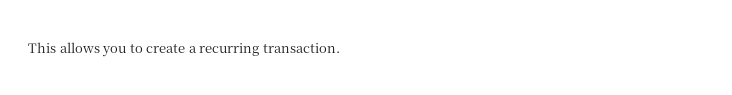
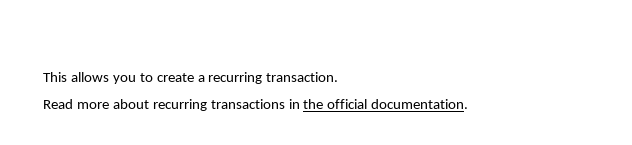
(340, 48) none -> [43,99,469,111] // Read more about recurring transactions in the official documentation.

